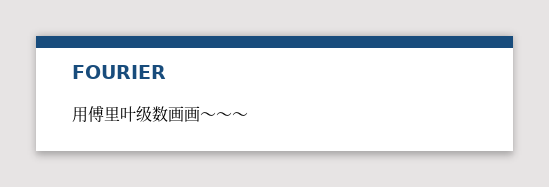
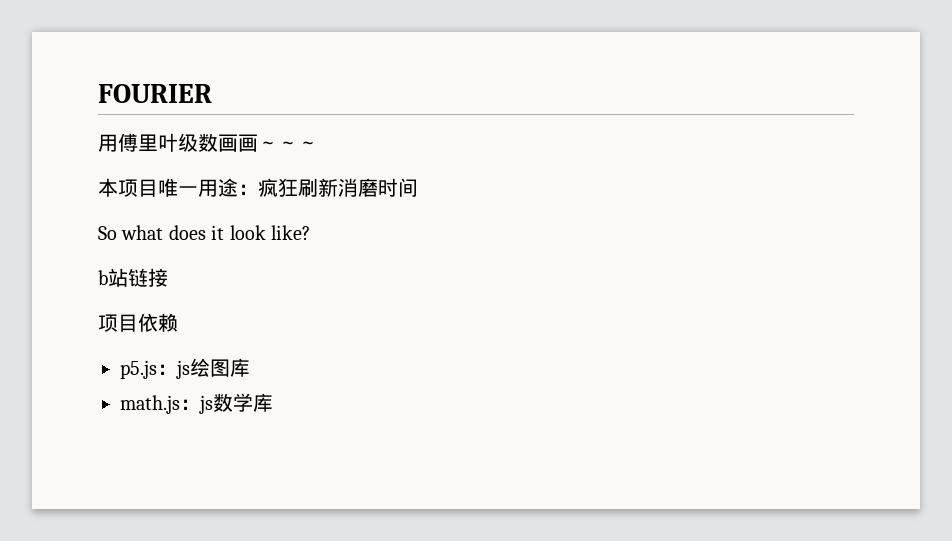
(248, 116) none -> [98,178,418,197] [98,225,310,240] [98,268,168,287] [98,313,178,332] [120,358,250,379] [120,393,273,414] // 本项目唯一用途：疯狂刷新消磨时间 // So what does it look like? // b站链接 // 项目依赖 // p5.js：js绘图库 // math.js：js数学库

